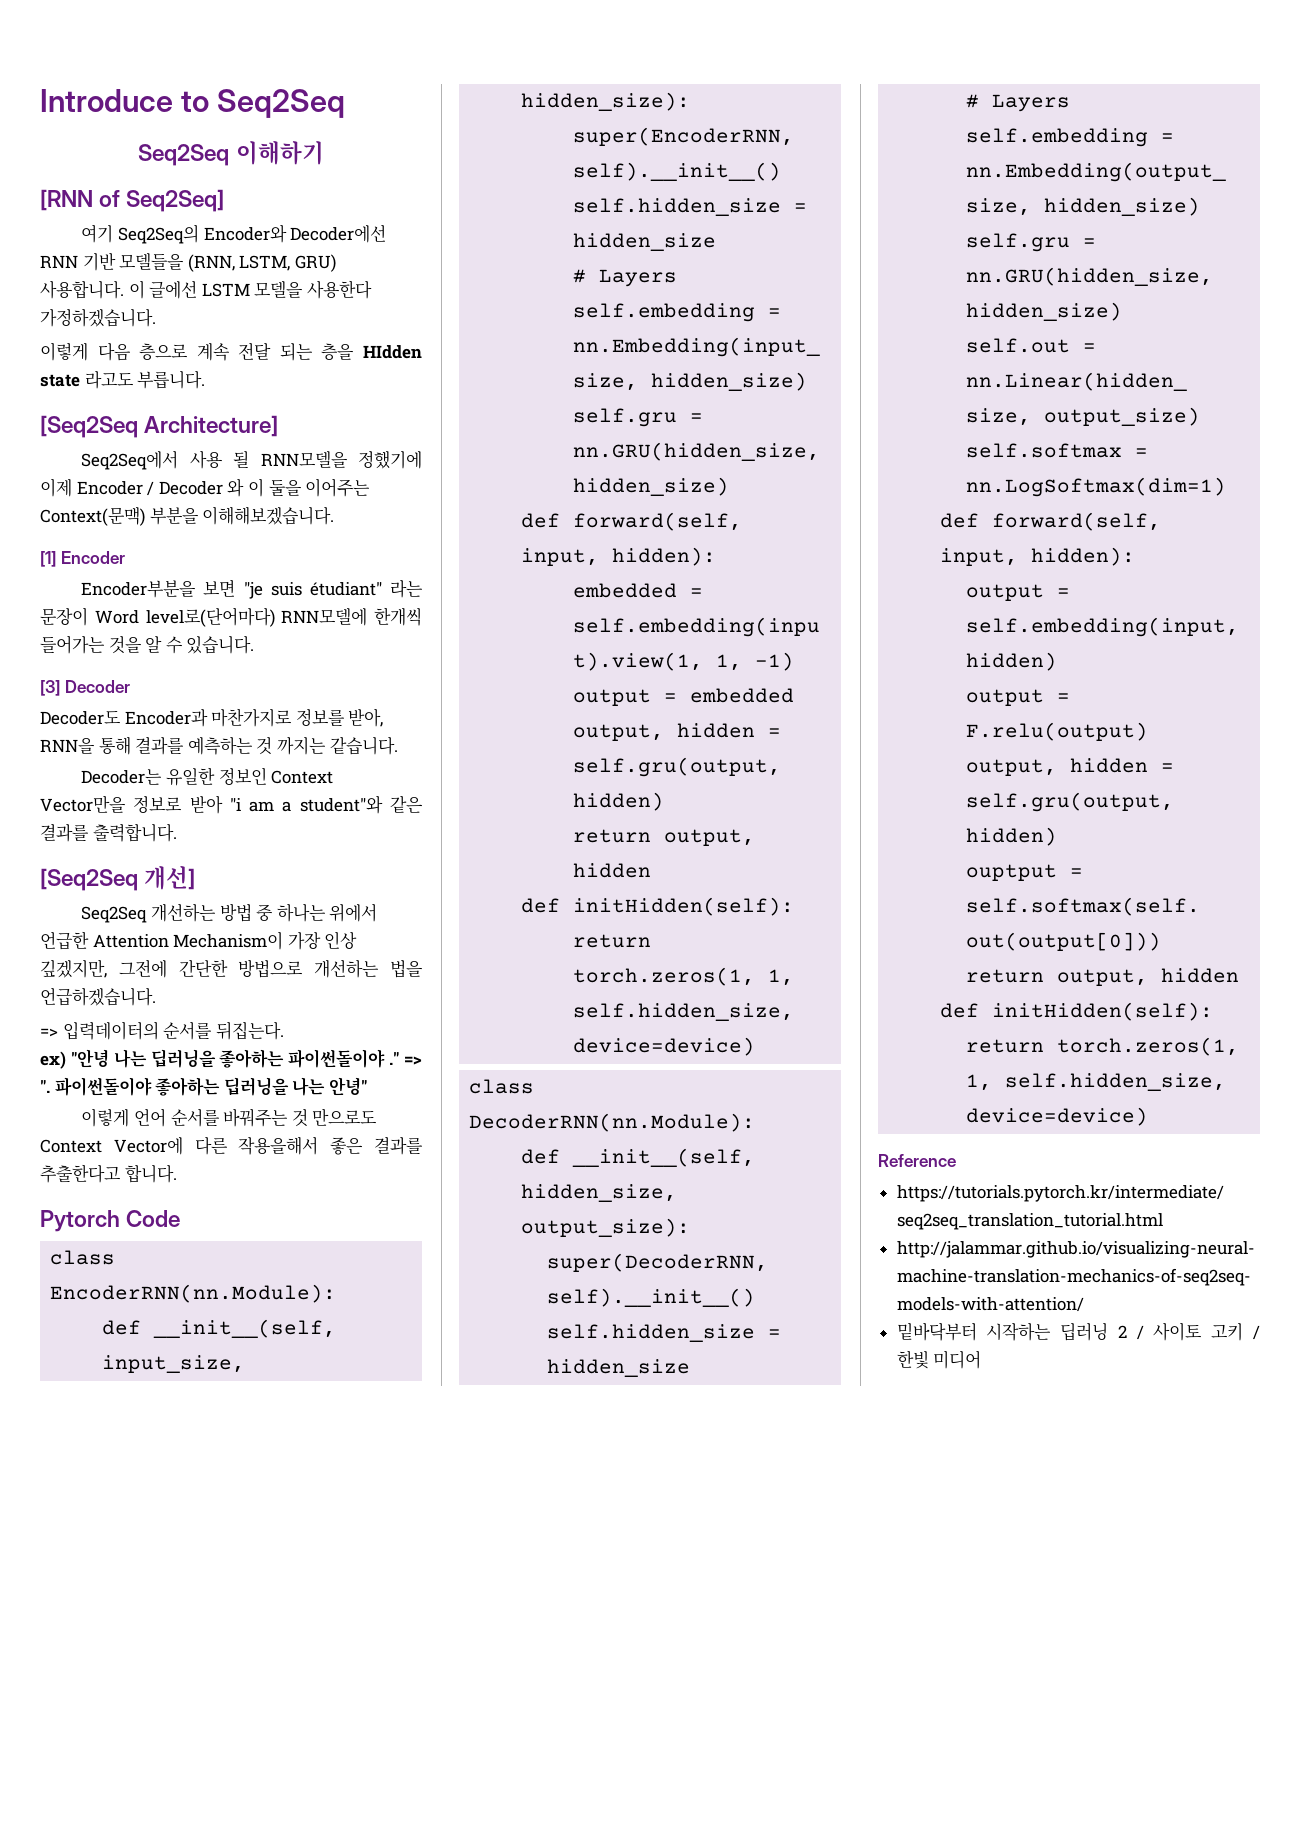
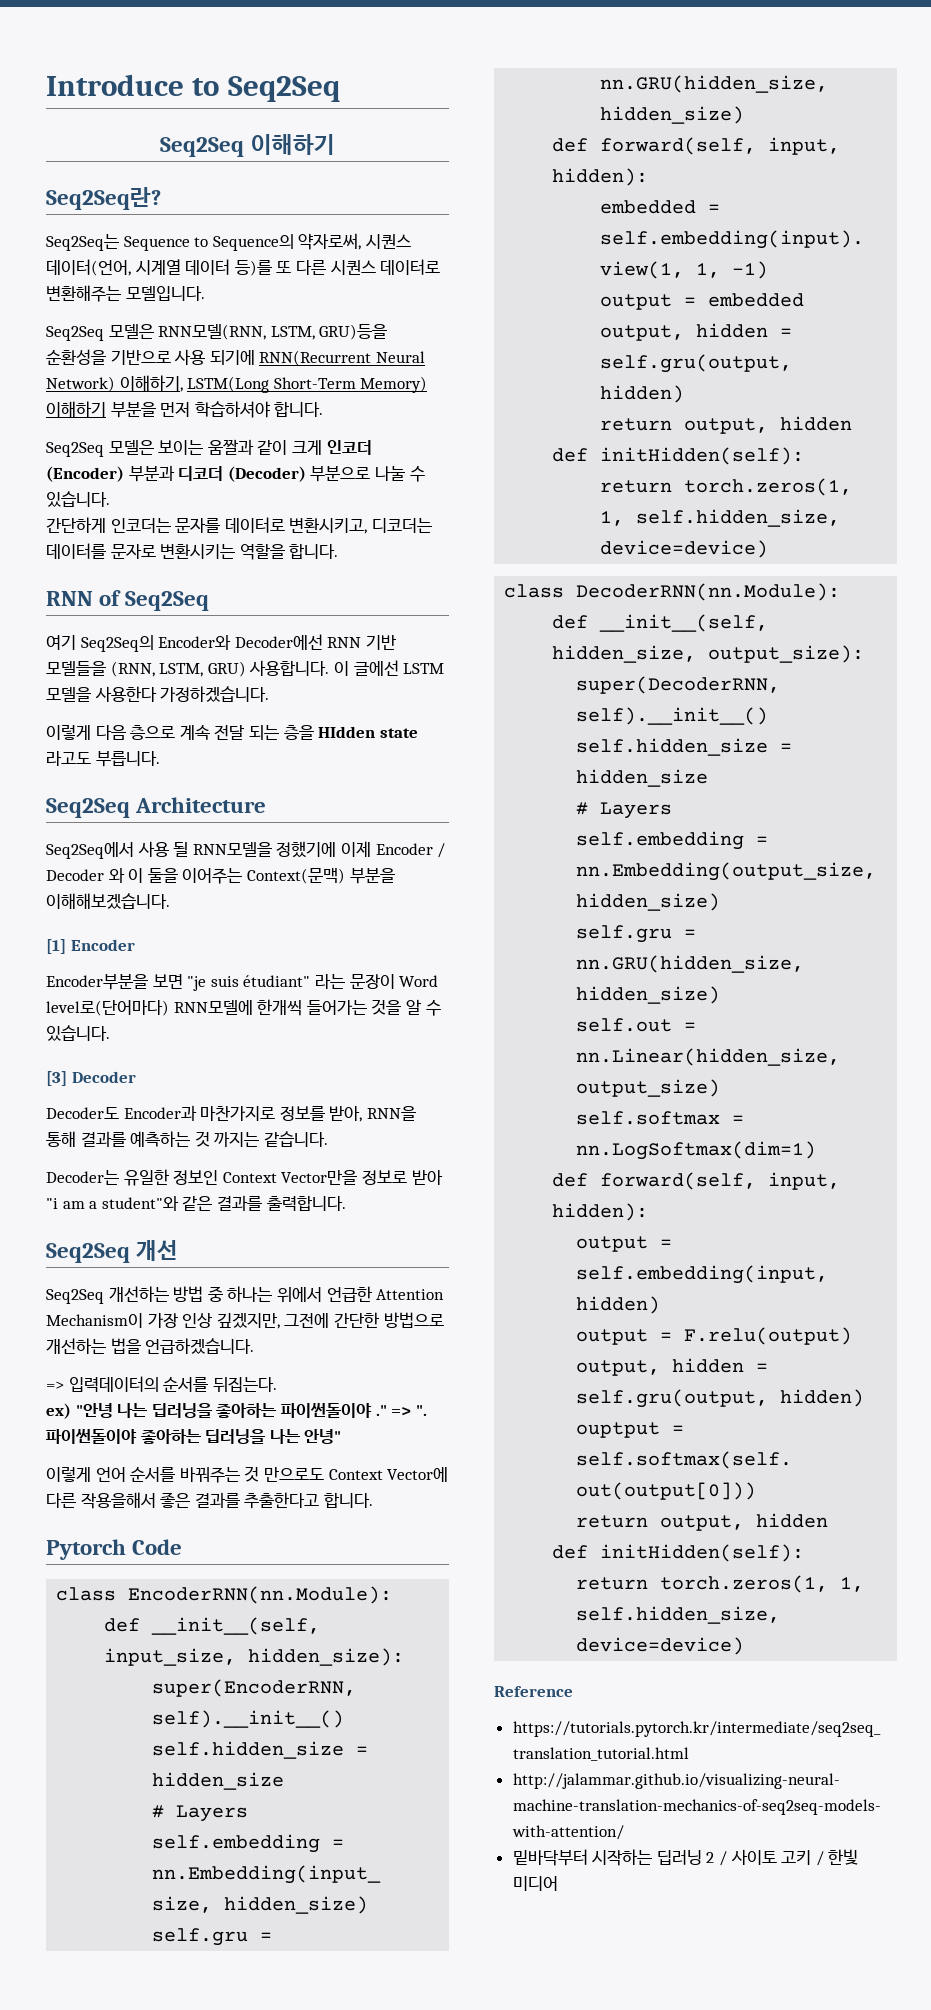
[40,189,225,212] [RNN of Seq2Seq] -> [46,187,161,210] [46,233,411,251] [46,259,441,276] [46,285,205,302] [46,324,388,341] [46,349,425,366] [46,375,428,393] [46,401,324,418] [46,439,372,457] [46,465,425,482] [46,491,110,507] [46,517,432,534] [46,543,339,560] [46,590,210,611] Seq2Seq란? // Seq2Seq는 Sequence to Sequence의 약자로써, 시퀀스 데이터(언어, 시계열 데이터 등)를 또 다른 시퀀스 데이터로 변환해주는 모델입니다. // Seq2Seq 모델은 RNN모델(RNN, LSTM, GRU)등을 순환성을 기반으로 사용 되기에 RNN(Recurrent Neural Network) 이해하기, LSTM(Long Short-Term Memory) 이해하기 부분을 먼저 학습하셔야 합니다. // Seq2Seq 모델은 보이는 움짤과 같이 크게 인코더 (Encoder) 부분과 디코더 (Decoder) 부분으로 나눌 수 있습니다. // 간단하게 인코더는 문자를 데이터로 변환시키고, 디코더는 데이터를 문자로 변환시키는 역할을 합니다. // RNN of Seq2Seq
[40,415,279,438] [Seq2Seq Architecture] -> [46,797,267,818] Seq2Seq Architecture
[40,866,196,891] [Seq2Seq 개선] -> [46,1240,179,1263] Seq2Seq 개선

